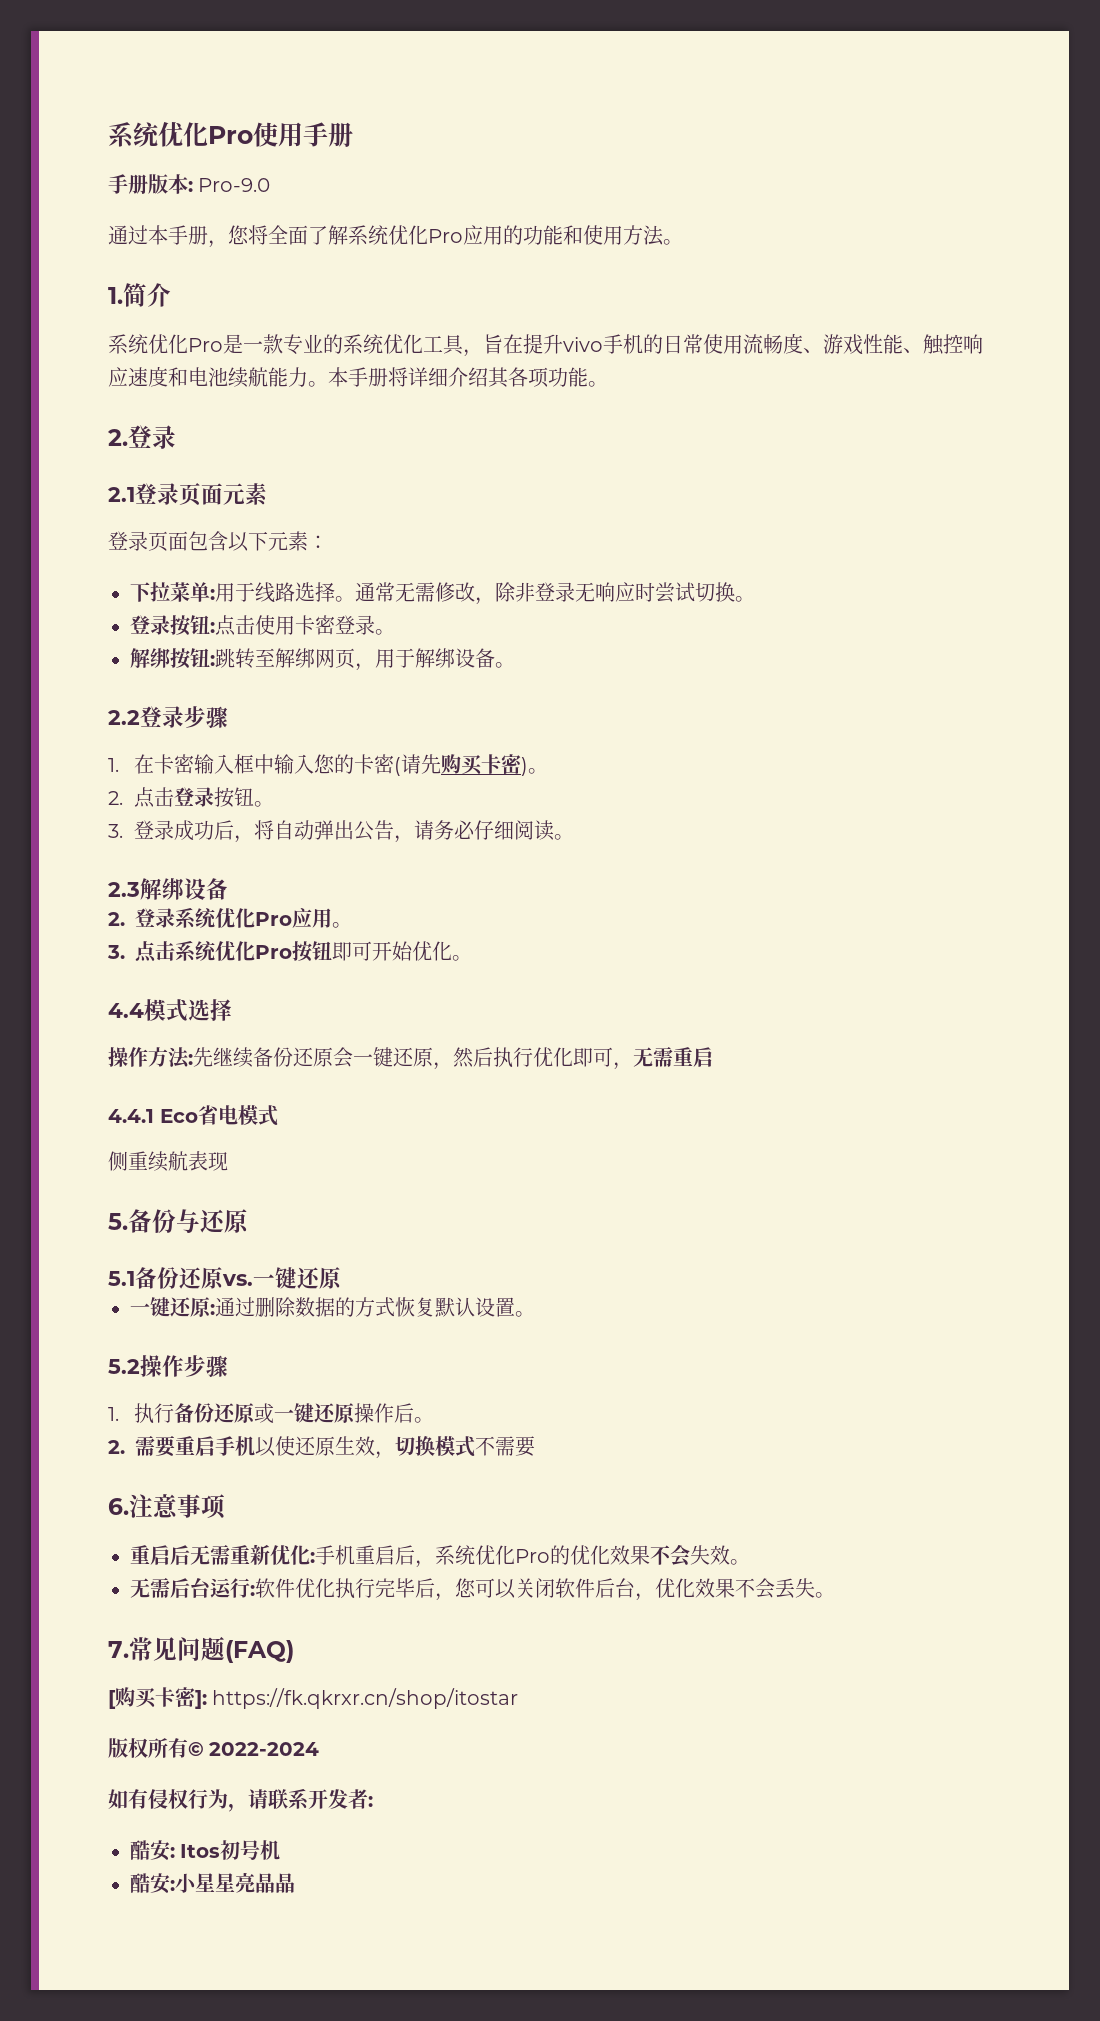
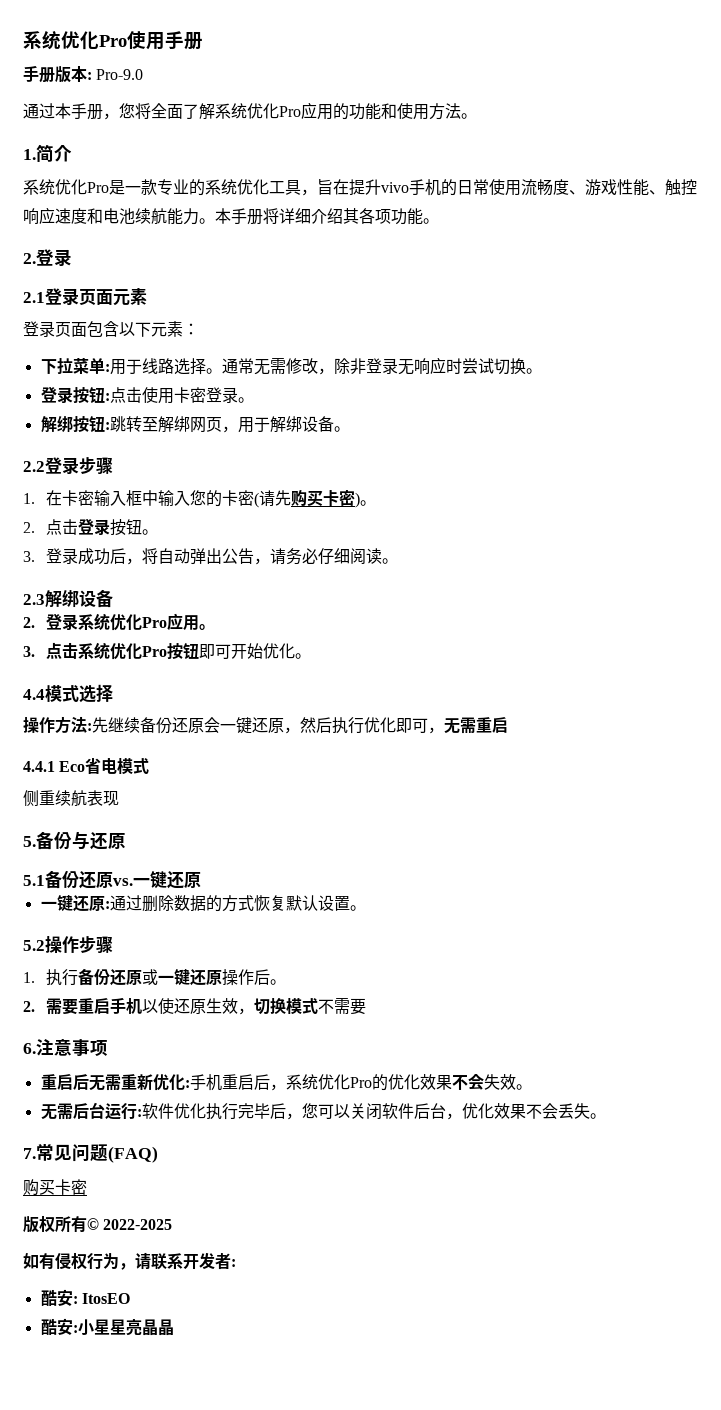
[108,1687,519,1709] [购买卡密]: https://fk.qkrxr.cn/shop/itostar -> [23,1179,87,1196] 购买卡密
[209,1742,320,1756] 2022-2024 -> [103,1219,173,1230] 2022-2025
[180,1840,281,1860] Itos初号机 -> [81,1293,130,1304] ItosEO

